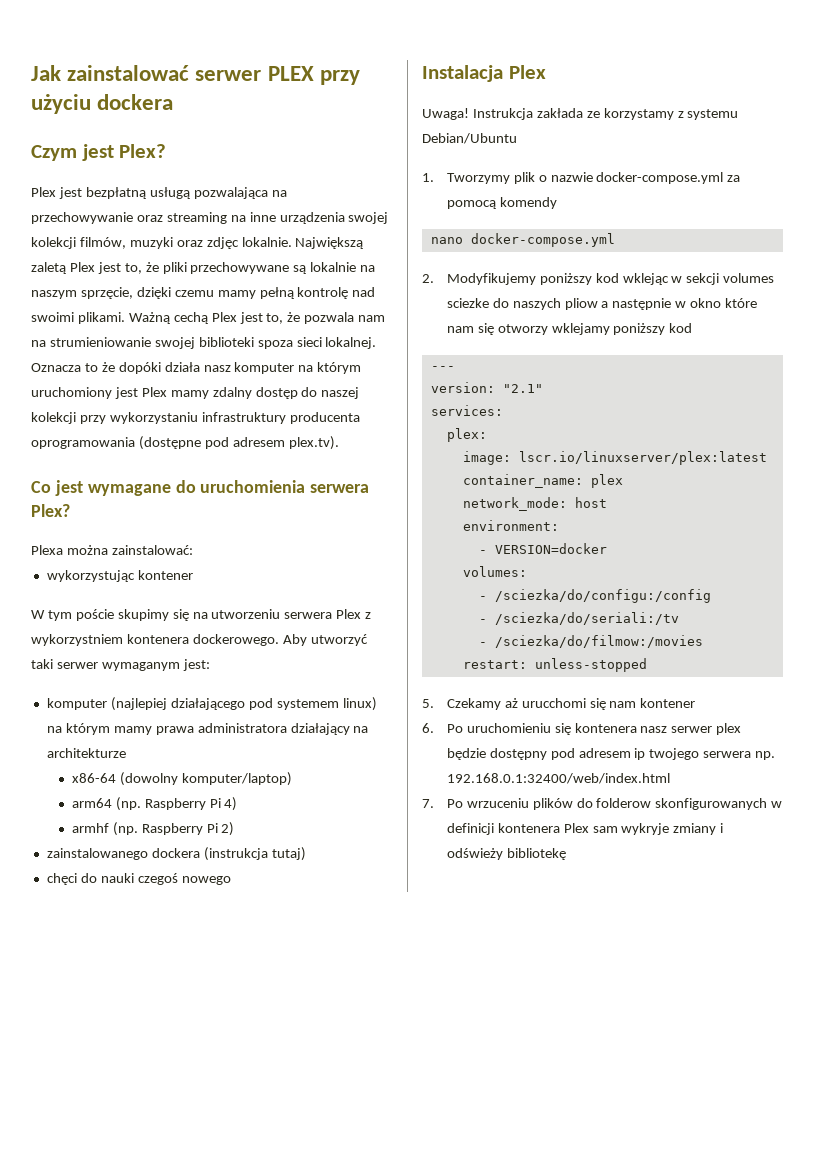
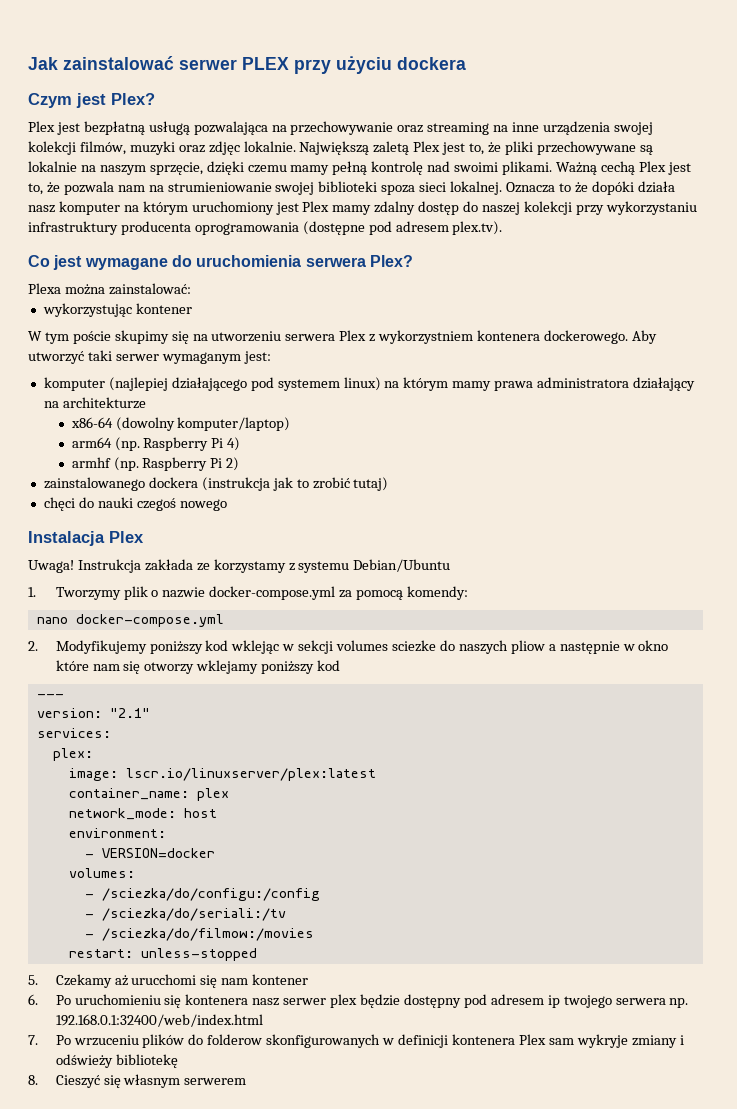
(268, 854) none -> [272,477,350,491] jak to zrobić
[499,197,557,209] komendy -> [407,586,469,600] komendy:
(566, 854) none -> [28,1074,247,1088] // 8. Cieszyć się własnym serwerem

